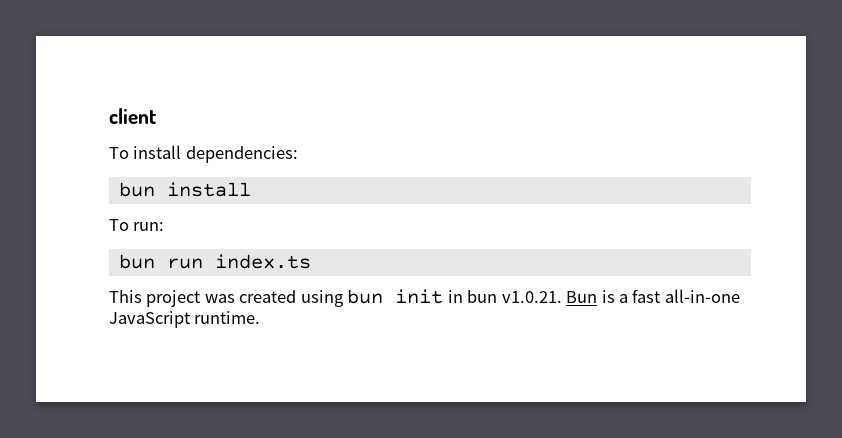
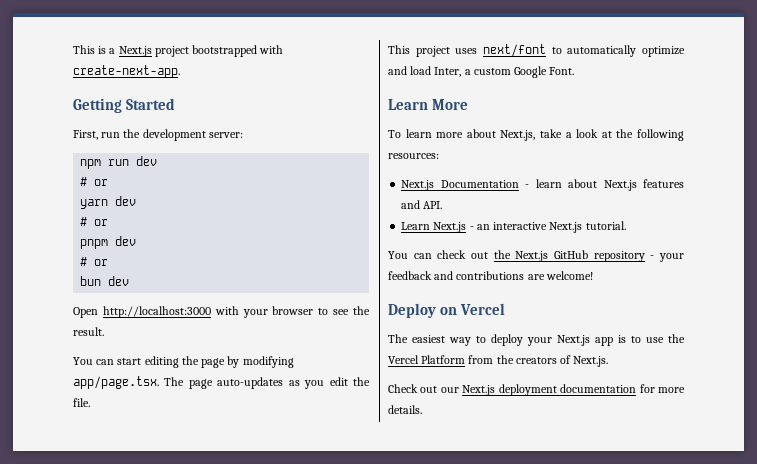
[109,108,156,124] [109,145,298,163] [118,182,251,197] [109,219,165,231] [118,254,311,269] [109,289,740,307] [109,311,261,328] client // To install dependencies: // bun install // To run: // bun run index.ts // This project was created using bun init in bun v1.0.21. Bun is a fast all-in-one JavaScript runtime. -> [73,45,284,57] [73,65,180,78] [73,98,176,113] [73,129,243,141] [80,156,158,169] [80,177,109,186] [80,196,137,209] [80,217,109,226] [80,236,137,249] [80,257,109,266] [80,276,130,286] [73,306,370,318] [73,327,104,336] [73,356,294,368] [73,376,370,389] [73,398,90,407] [388,44,685,57] [388,66,575,78] [388,99,469,110] [388,129,684,141] [388,153,439,159] [401,179,684,191] [401,200,443,209] [401,221,626,233] [388,250,684,262] [388,271,593,280] [388,303,506,318] [388,334,685,346] [388,355,609,367] [388,384,685,396] [388,405,422,414] This is a Next.js project bootstrapped with create-next-app. // Getting Started // First, run the development server: // npm run dev // # or // yarn dev // # or // pnpm dev // # or // bun dev // Open http://localhost:3000 with your browser to see the result. // You can start editing the page by modifying app/page.tsx. The page auto-updates as you edit the file. // This project uses next/font to automatically optimize and load Inter, a custom Google Font. // Learn More // To learn more about Next.js, take a look at the following resources: // Next.js Documentation - learn about Next.js features and API. // Learn Next.js - an interactive Next.js tutorial. // You can check out the Next.js GitHub repository - your feedback and contributions are welcome! // Deploy on Vercel // The easiest way to deploy your Next.js app is to use the Vercel Platform from the creators of Next.js. // Check out our Next.js deployment documentation for more details.

